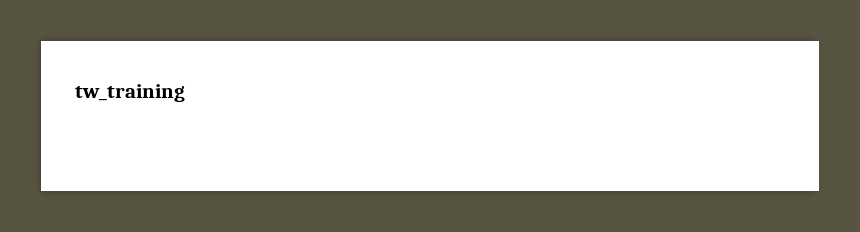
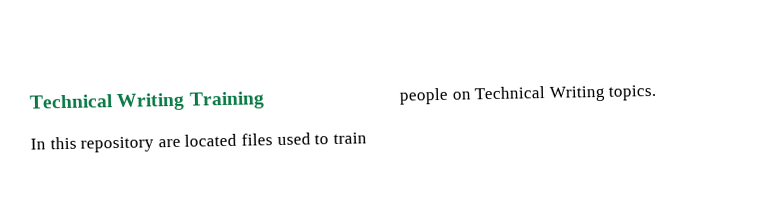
[75,84,185,102] tw_training -> [29,91,265,112] [30,132,367,153] [399,84,657,105] Technical Writing Training // In this repository are located files used to train people on Technical Writing topics.

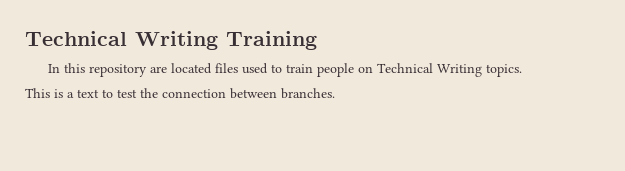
(657, 92) none -> [25,88,335,99] // This is a text to test the connection between branches.

